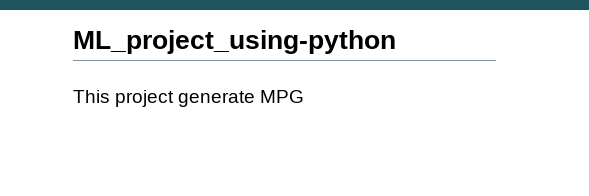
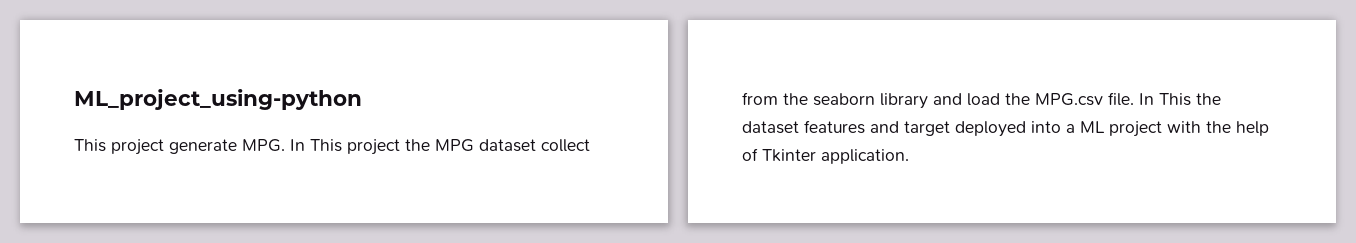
[260,90,305,103] MPG -> [242,139,590,155] [742,92,1221,109] [742,120,1269,137] [742,148,909,164] MPG. In This project the MPG dataset collect from the seaborn library and load the MPG.csv file. In This the dataset features and target deployed into a ML project with the help of Tkinter application.

